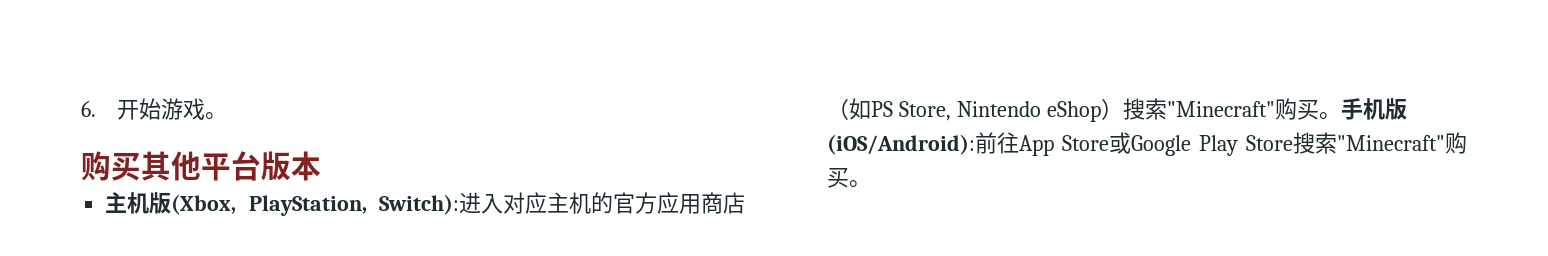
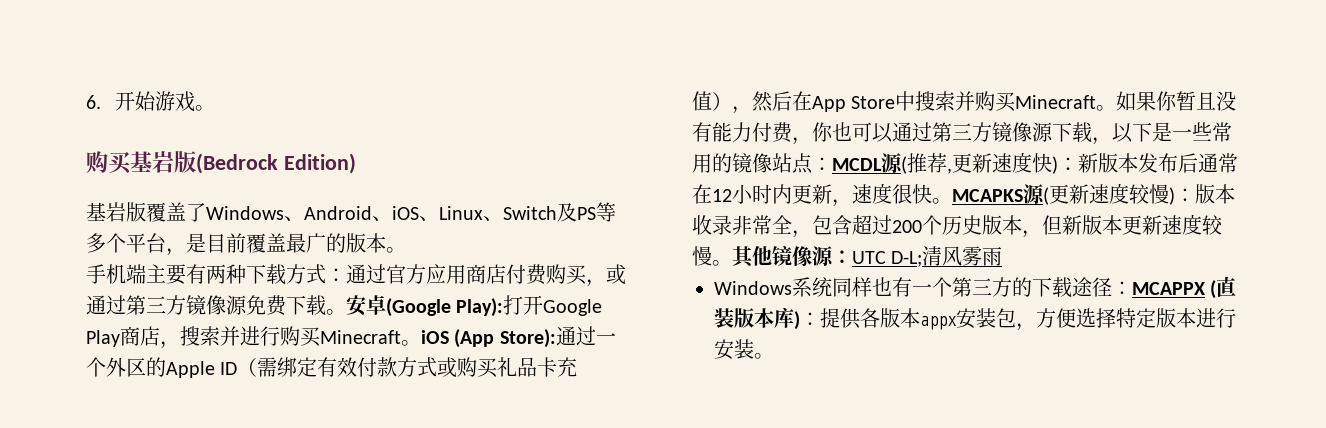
[141,151,321,181] [105,192,745,216] [827,98,1408,122] [827,132,1467,156] [827,167,850,188] 其他平台版本 // 主机版(Xbox, PlayStation, Switch):进入对应主机的官方应用商店（如PS Store, Nintendo eShop）搜索"Minecraft"购买。手机版(iOS/Android):前往App Store或Google Play Store搜索"Minecraft"购买 -> [130,151,356,174] [86,202,616,222] [86,233,406,256] [86,264,626,287] [86,295,603,317] [86,326,616,349] [86,357,578,378] [692,91,1237,114] [692,122,1232,145] [692,152,1238,174] [692,183,1235,207] [692,214,1223,238] [692,246,1003,268] [714,276,1237,299] [714,307,1236,331] [714,339,754,360] 基岩版(Bedrock Edition) // 基岩版覆盖了Windows、Android、iOS、Linux、Switch及PS等多个平台，是目前覆盖最广的版本。 // 手机端主要有两种下载方式：通过官方应用商店付费购买，或通过第三方镜像源免费下载。安卓(Google Play):打开Google Play商店，搜索并进行购买Minecraft。iOS (App Store):通过一个外区的Apple ID（需绑定有效付款方式或购买礼品卡充值），然后在App Store中搜索并购买Minecraft。如果你暂且没有能力付费，你也可以通过第三方镜像源下载，以下是一些常用的镜像站点：MCDL源(推荐,更新速度快)：新版本发布后通常在12小时内更新，速度很快。MCAPKS源(更新速度较慢)：版本收录非常全，包含超过200个历史版本，但新版本更新速度较慢。其他镜像源：UTC D-L;清风雾雨 // Windows系统同样也有一个第三方的下载途径：MCAPPX (直装版本库)：提供各版本appx安装包，方便选择特定版本进行安装

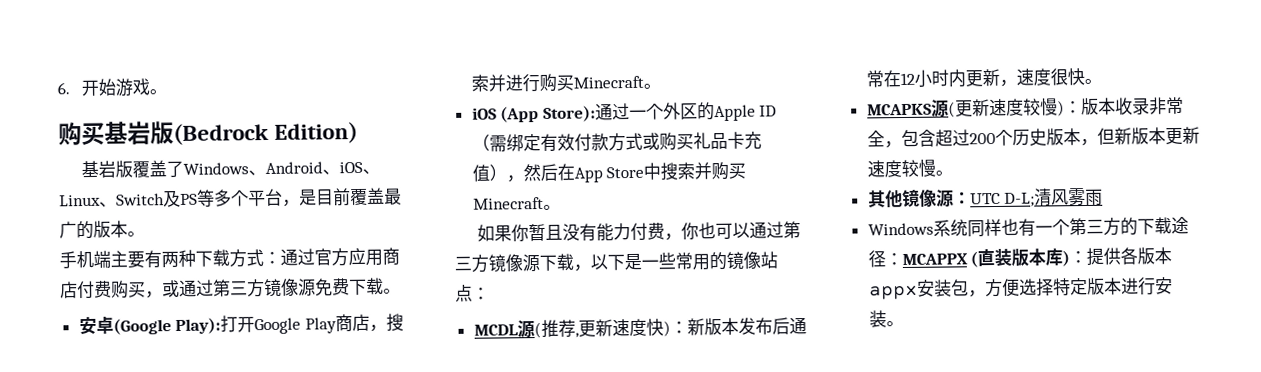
(346, 312) none -> (401, 291) //
(421, 343) none -> (661, 86) //
(1117, 108) none -> (561, 207) //
(832, 164) none -> (490, 293) //
(952, 201) none -> (1102, 81) //
(732, 263) none -> (953, 173) //

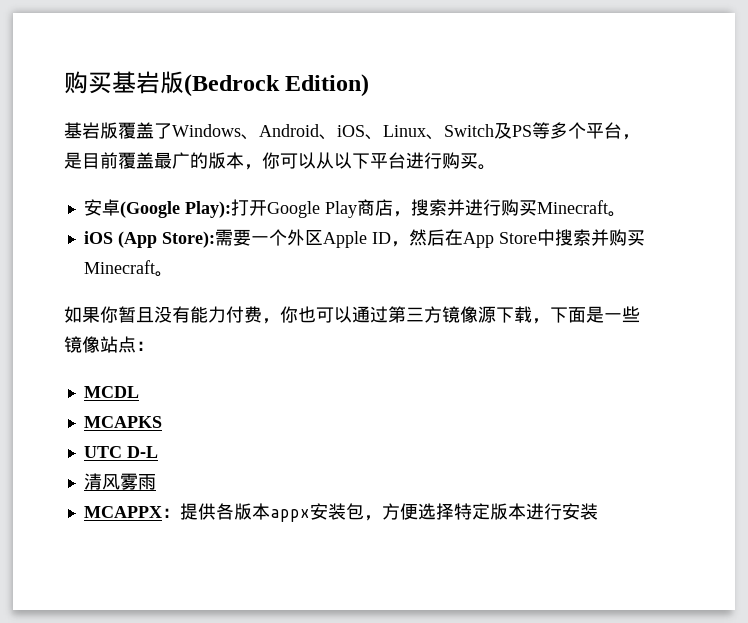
[57,78,168,97] 6.开始游戏。 // -> (64, 82) none
[127,231,145,237] [59,247,400,270] [60,277,384,300] 。 // 手机端主要有两种下载方式：通过官方应用商店付费购买，或通过第三方镜像源免费下载 -> [244,152,478,170] ，你可以从以下平台进行购买
[594,103,630,121] 通过 -> [214,229,251,246] 需要
[696,102,715,121] 的 -> (323, 237) none
[471,131,762,152] [471,164,507,182] （需绑定有效付款方式或购买礼品卡充值） -> (391, 238) none
[590,251,727,271] 以下是一些常用的 -> [550,306,640,323] 下面是一些
[516,317,807,339] [865,67,1102,88] [866,96,1184,118] [866,126,1200,149] [866,158,953,178] [867,187,1104,209] [867,216,1189,238] [867,248,1071,268] 源(推荐,更新速度快)：新版本发布后通常在12小时内更新，速度很快。 // MCAPKS源(更新速度较慢)：版本收录非常全，包含超过200个历史版本，但新版本更新速度较慢。 // 其他镜像源：UTC D-L;清风雾雨 // Windows系统同样也有一个第三方的下载途径：MCAPPX (直装版本库) -> [83,416,162,428] [83,446,158,458] [83,473,156,490] [83,506,162,518] // MCAPKS // UTC D-L // 清风雾雨 // MCAPPX
[885,321,904,327] 。 -> (598, 511) none

